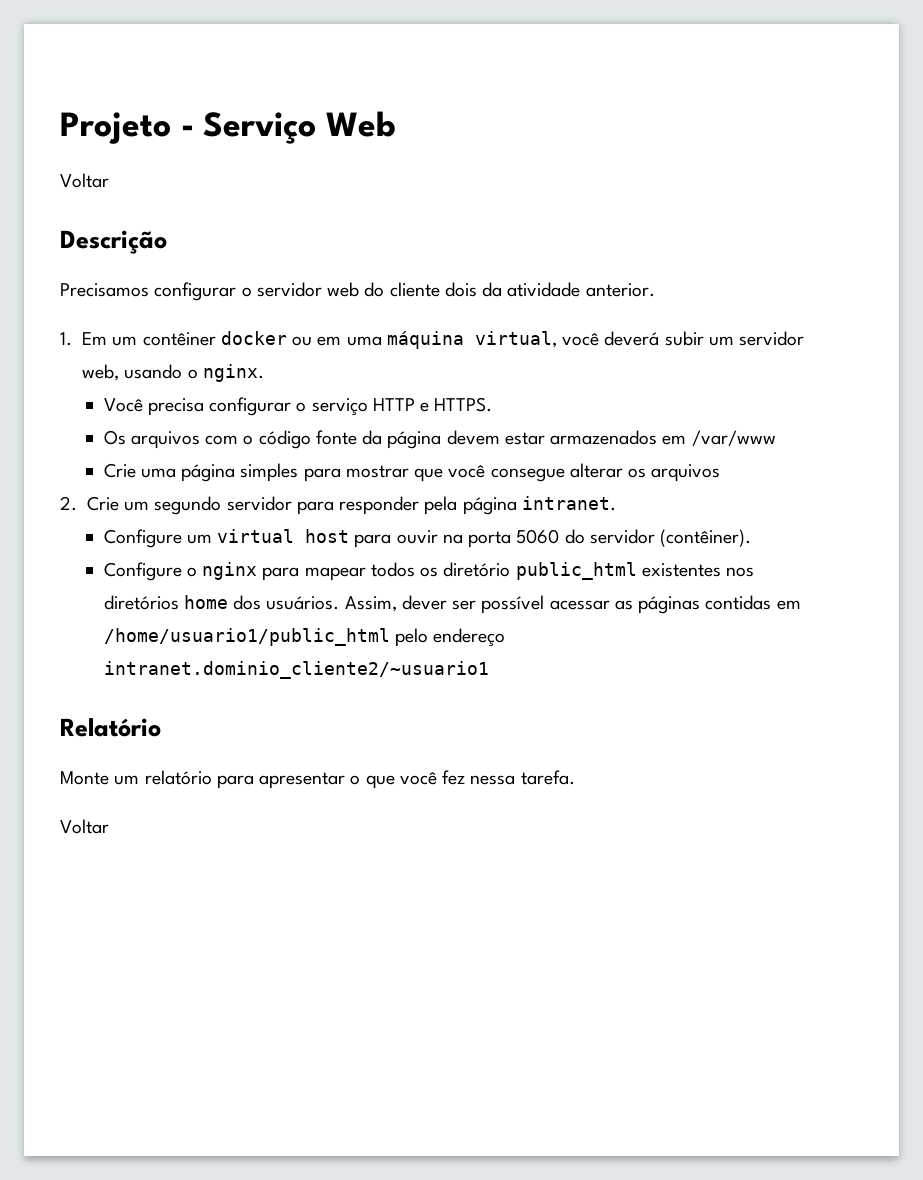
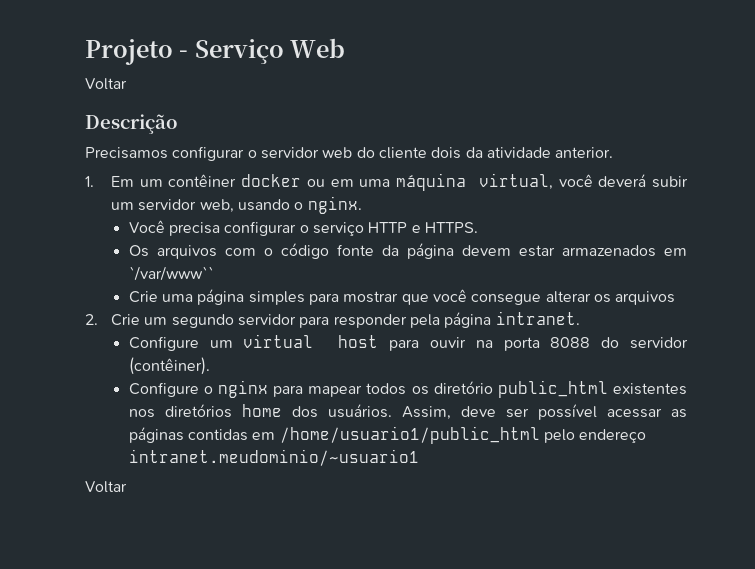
[691,430,776,446] /var/www -> [128,266,214,281] `/var/www``
[516,529,560,544] 5060 -> [550,337,591,348] 8088
[401,595,447,610] dever -> [460,406,496,417] deve
[103,661,489,679] [60,718,161,737] [60,770,575,789] intranet.dominio_cliente2/~usuario1 // Relatório // Monte um relatório para apresentar o que você fez nessa tarefa. -> [128,449,419,466] intranet.meudominio/~usuario1

